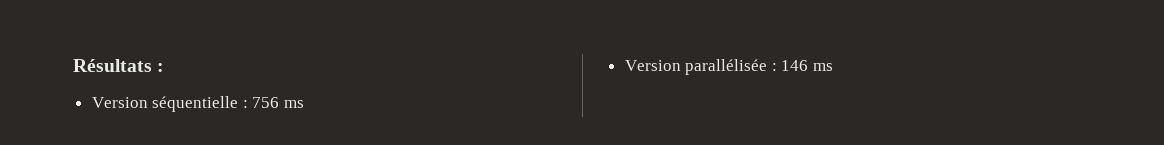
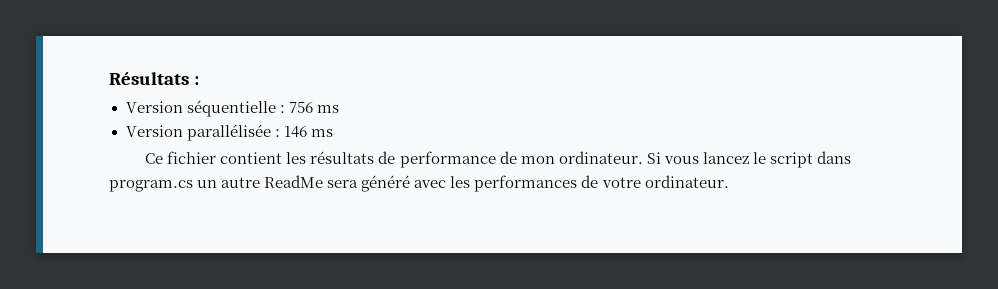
(834, 67) none -> [145,151,851,168] [109,175,729,192] // Ce fichier contient les résultats de performance de mon ordinateur. Si vous lancez le script dans program.cs un autre ReadMe sera généré avec les performances de votre ordinateur.

